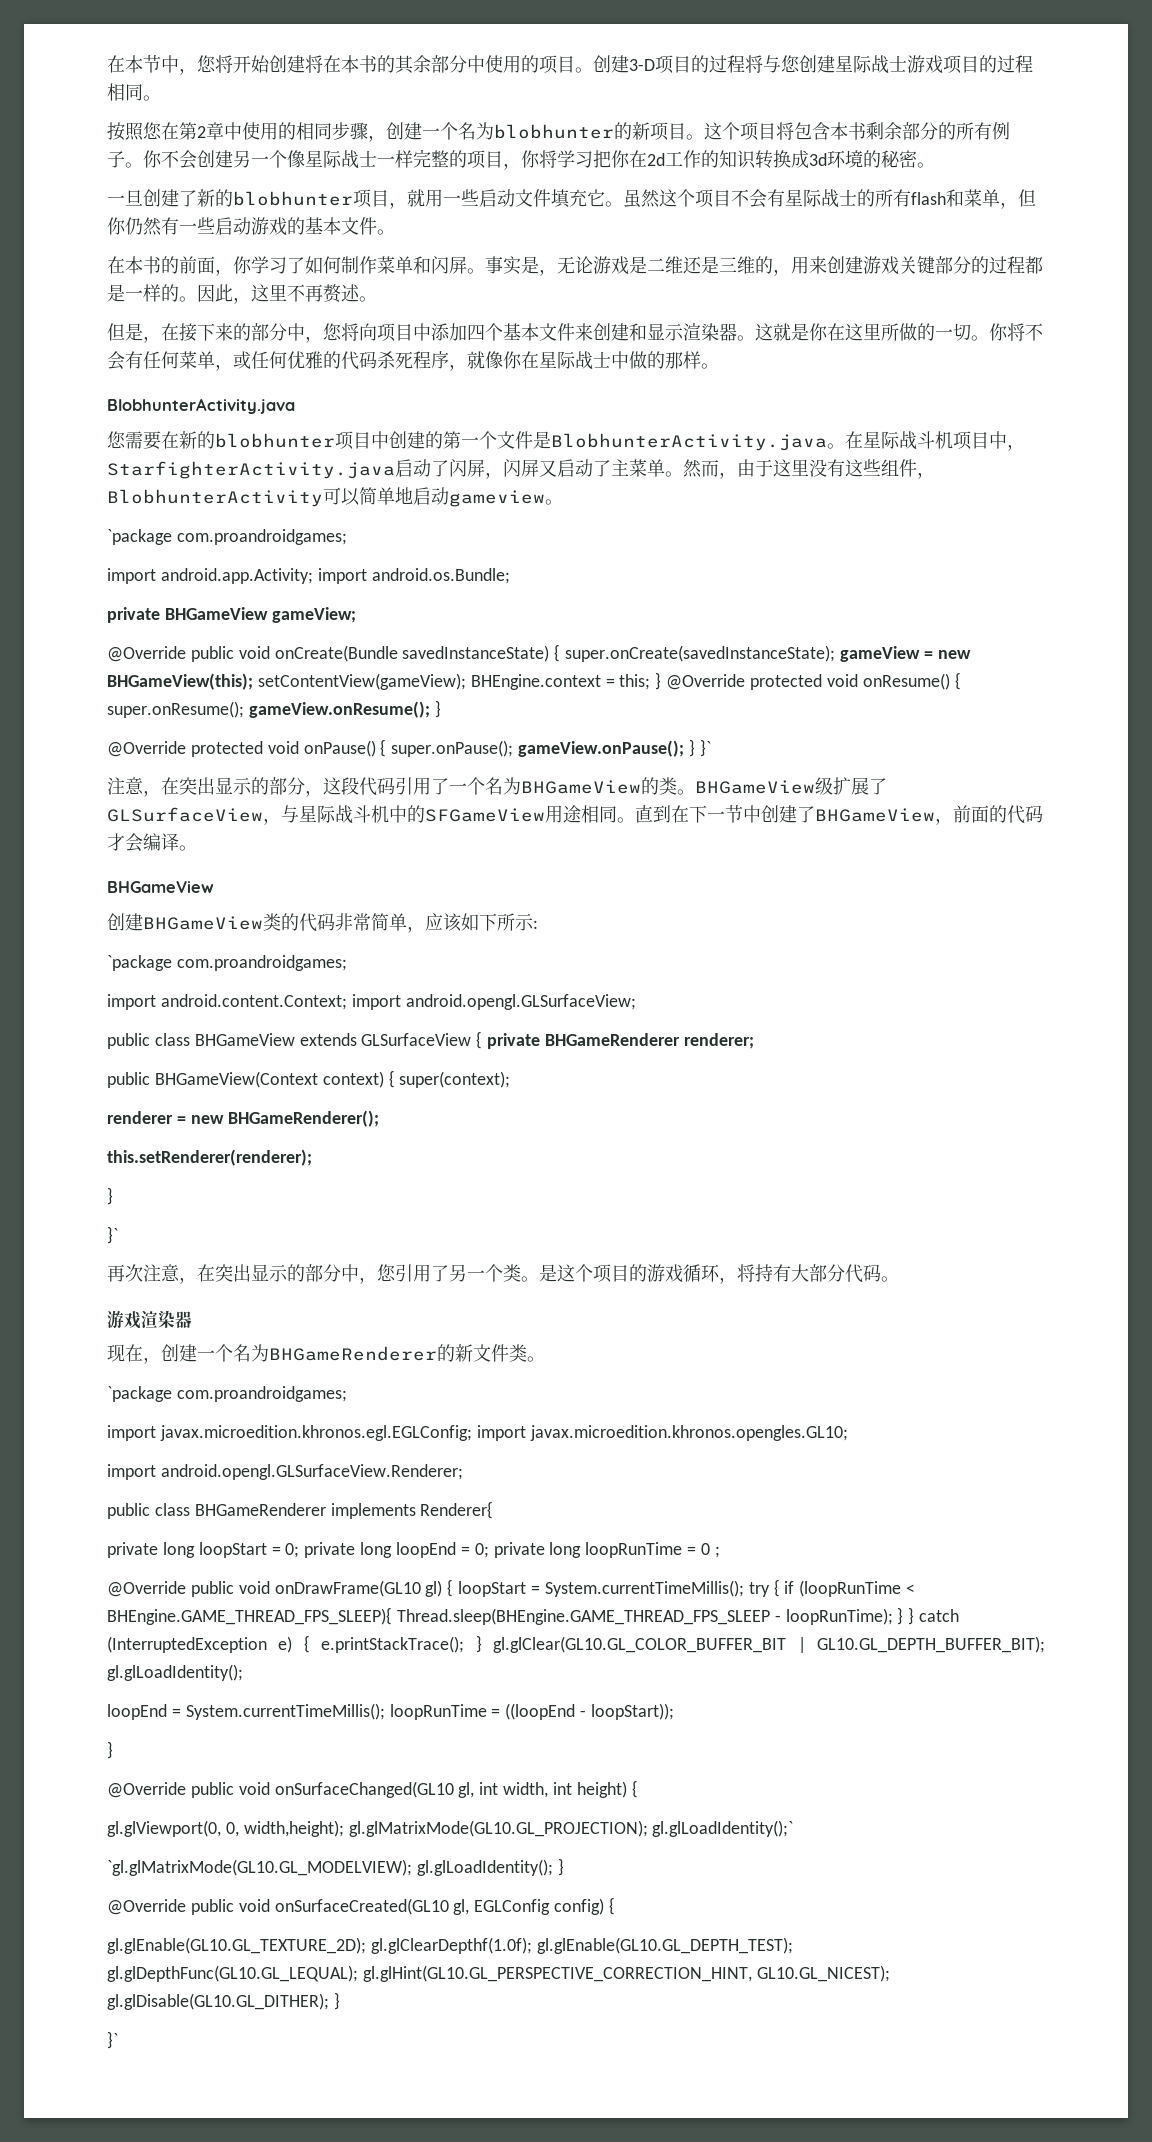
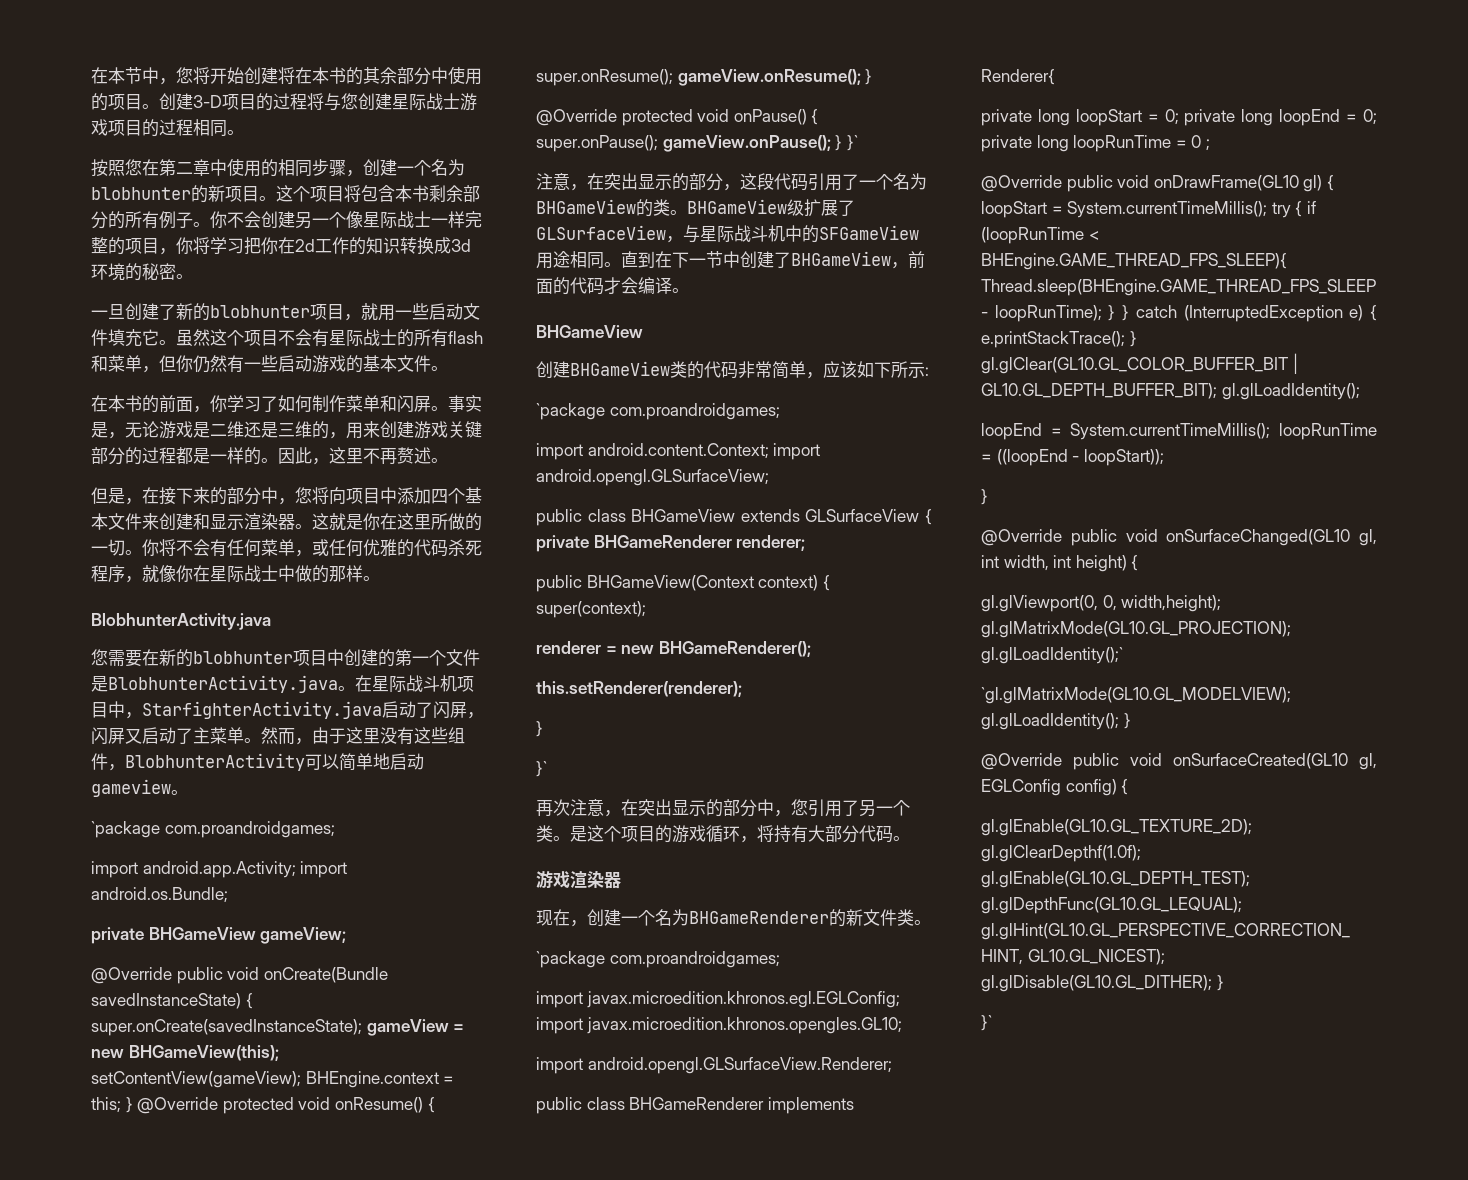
[197,126,206,138] 2 -> [176,162,193,174] 二

